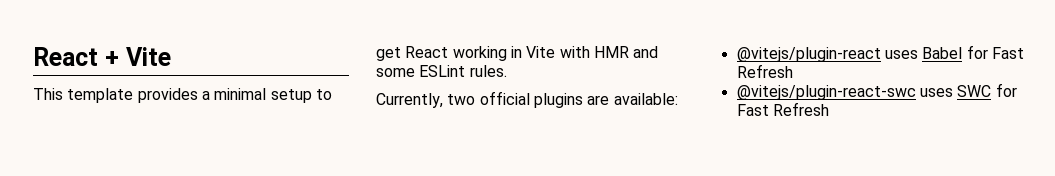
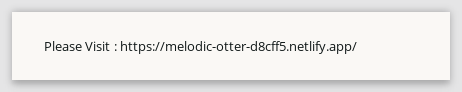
[33,47,171,66] [33,88,332,103] [376,46,659,61] [376,65,507,77] [376,91,678,108] [736,45,1024,62] [736,64,793,78] [736,83,1017,100] [736,102,829,116] React + Vite // This template provides a minimal setup to get React working in Vite with HMR and some ESLint rules. // Currently, two official plugins are available: // @vitejs/plugin-react uses Babel for Fast Refresh // @vitejs/plugin-react-swc uses SWC for Fast Refresh -> [44,41,358,54] Please Visit : https://melodic-otter-d8cff5.netlify.app/

